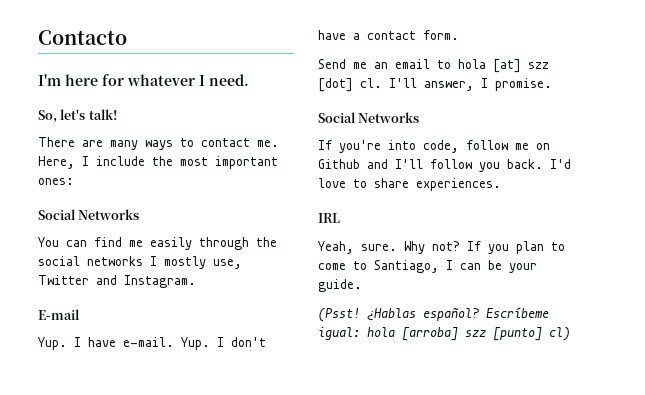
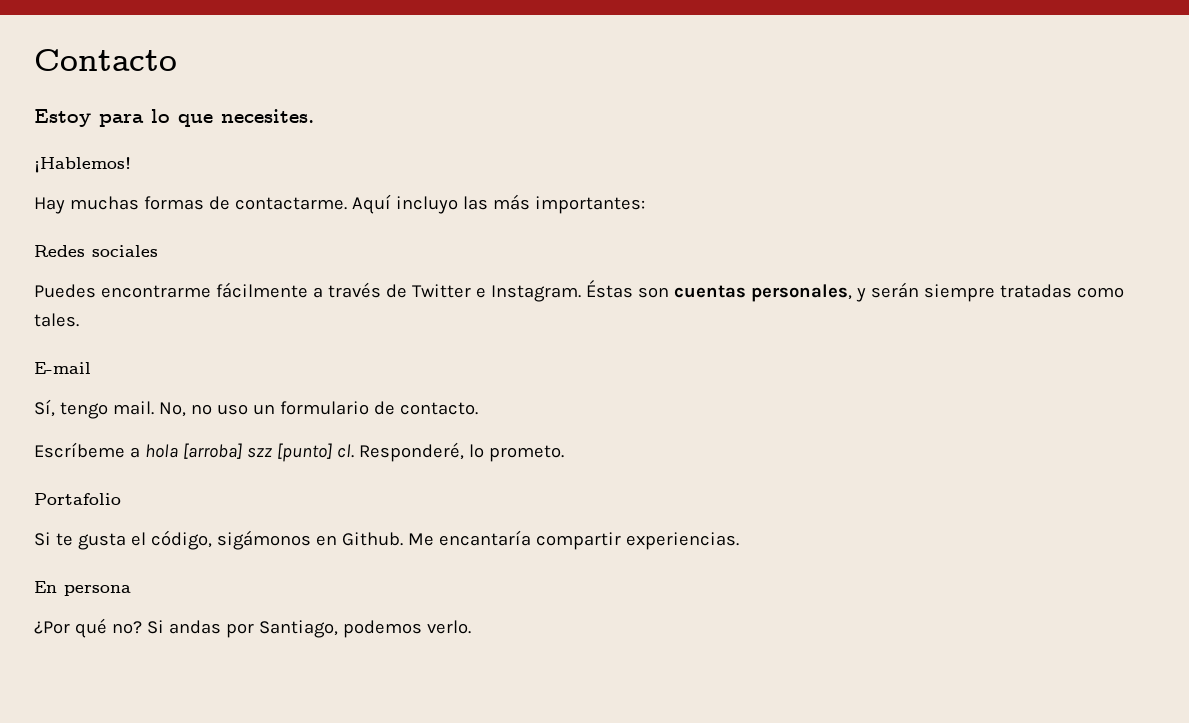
[38,74,249,86] [38,109,117,123] [38,137,279,150] [38,156,278,169] [38,178,74,185] [38,209,140,220] [38,237,277,250] [38,256,242,269] [38,275,196,288] [38,309,80,320] [38,337,266,350] [318,30,459,40] [318,59,549,73] [318,78,552,92] [318,112,420,123] [318,140,550,153] [318,159,571,172] [318,178,501,191] [318,213,340,223] [318,241,565,254] [318,260,537,273] [318,279,362,292] [318,307,549,322] [318,327,570,341] I'm here for whatever I need. // So, let's talk! // There are many ways to contact me. Here, I include the most important ones: // Social Networks // You can find me easily through the social networks I mostly use, Twitter and Instagram. // E-mail // Yup. I have e-mail. Yup. I don't have a contact form. // Send me an email to hola [at] szz [dot] cl. I'll answer, I promise. // Social Networks // If you're into code, follow me on Github and I'll follow you back. I'd love to share experiences. // IRL // Yeah, sure. Why not? If you plan to come to Santiago, I can be your guide. // (Psst! ¿Hablas español? Escríbeme igual: hola [arroba] szz [punto] cl) -> [34,109,314,127] [34,157,131,173] [34,194,645,214] [34,245,158,257] [34,280,1124,302] [34,313,79,327] [34,362,91,374] [34,399,478,419] [34,442,564,462] [34,493,121,505] [34,530,739,550] [34,581,131,596] [34,618,471,638] Estoy para lo que necesites. // ¡Hablemos! // Hay muchas formas de contactarme. Aquí incluyo las más importantes: // Redes sociales // Puedes encontrarme fácilmente a través de Twitter e Instagram. Éstas son cuentas personales, y serán siempre tratadas como tales. // E-mail // Sí, tengo mail. No, no uso un formulario de contacto. // Escríbeme a hola [arroba] szz [punto] cl. Responderé, lo prometo. // Portafolio // Si te gusta el código, sigámonos en Github. Me encantaría compartir experiencias. // En persona // ¿Por qué no? Si andas por Santiago, podemos verlo.

